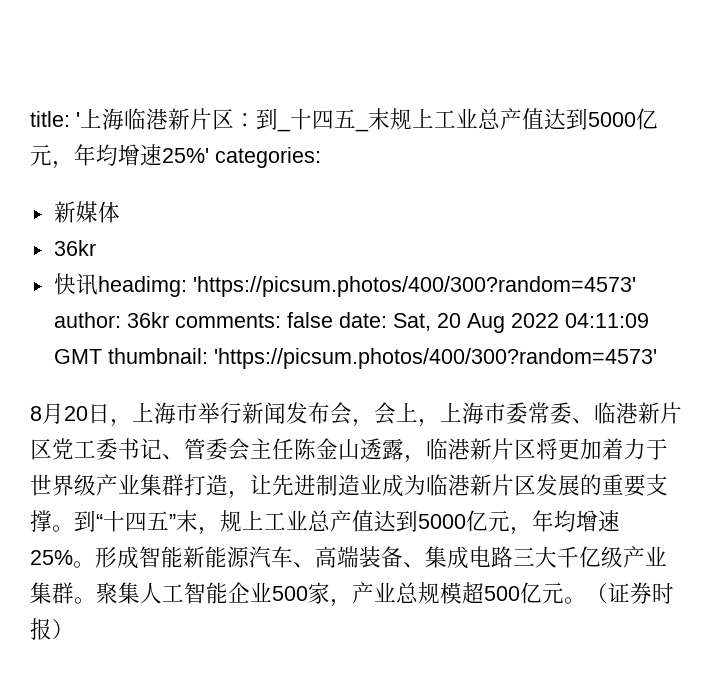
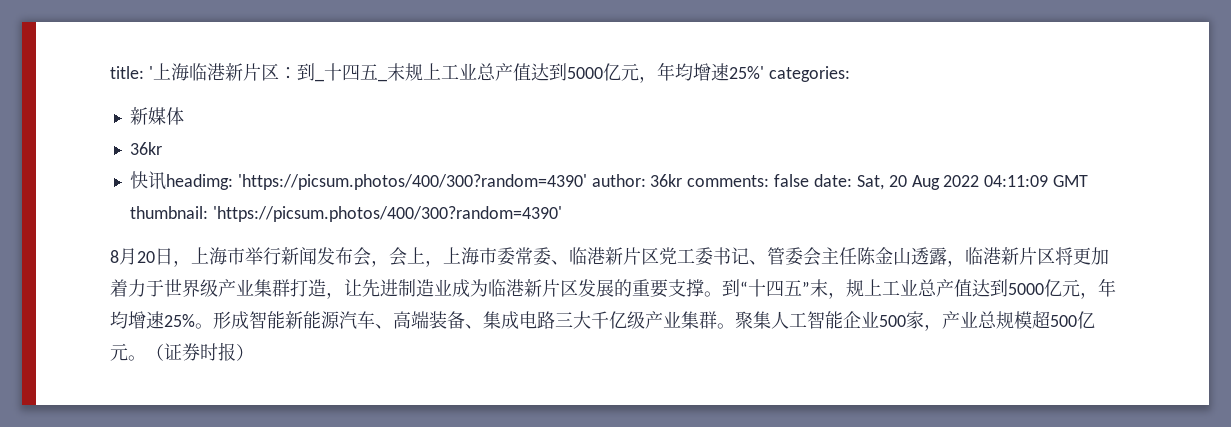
[192,276,636,297] 'https://picsum.photos/400/300?random=4573' -> [237,174,587,190] 'https://picsum.photos/400/300?random=4390'
[213,348,657,369] 'https://picsum.photos/400/300?random=4573' -> [212,206,562,222] 'https://picsum.photos/400/300?random=4390'

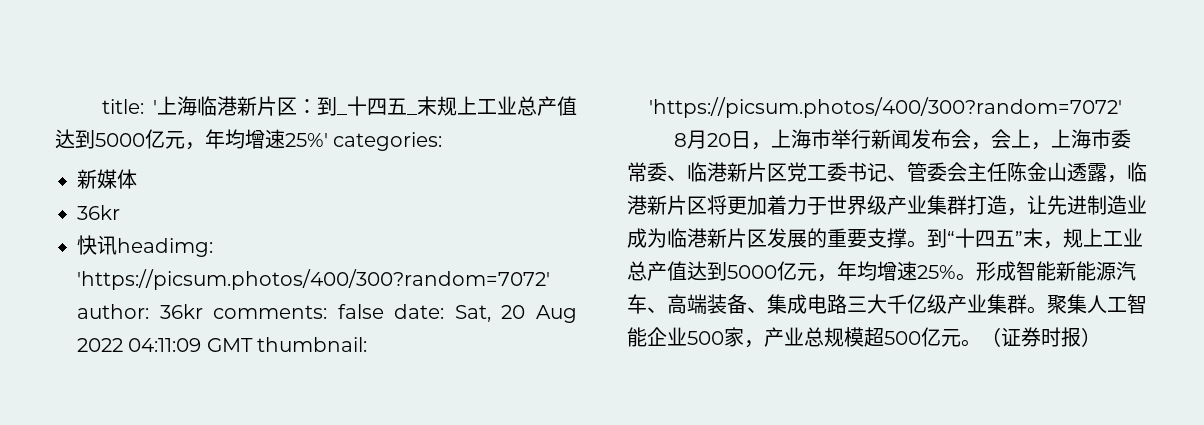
[237,174,587,190] 'https://picsum.photos/400/300?random=4390' -> [77,269,550,290] 'https://picsum.photos/400/300?random=7072'
[212,206,562,222] 'https://picsum.photos/400/300?random=4390' -> [649,97,1122,118] 'https://picsum.photos/400/300?random=7072'

